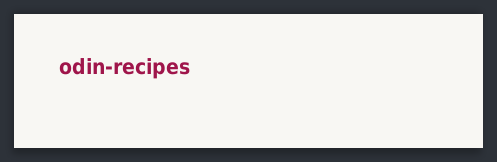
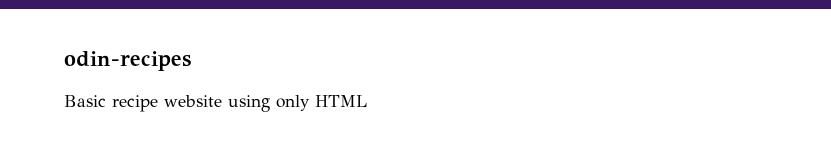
(190, 68) none -> [64,95,367,112] // Basic recipe website using only HTML

